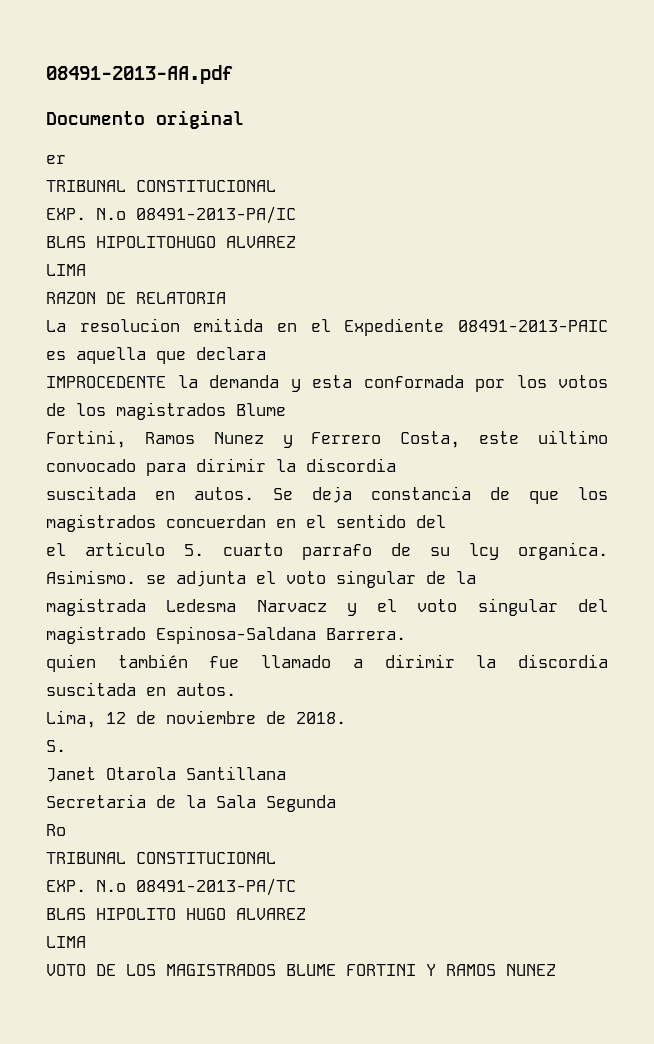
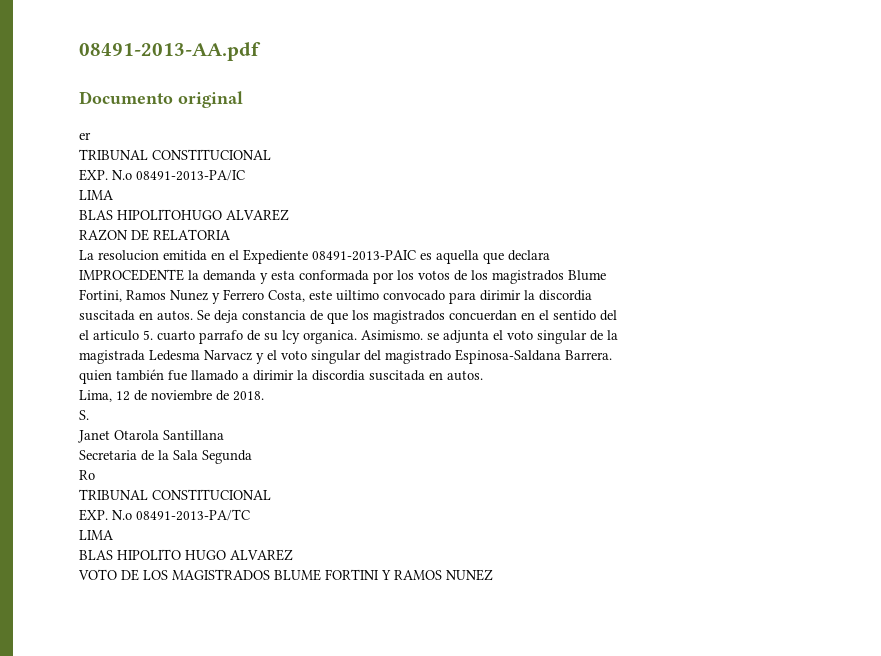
(296, 215) none -> [79,190,114,200] // LIMA
[46,264,86,276] // LIMA -> (289, 215) none
(296, 887) none -> [79,530,114,540] // LIMA
[46,936,86,948] // LIMA -> (293, 555) none

